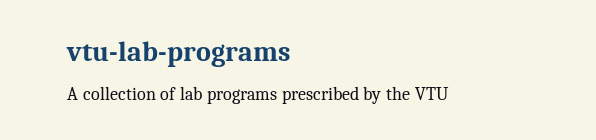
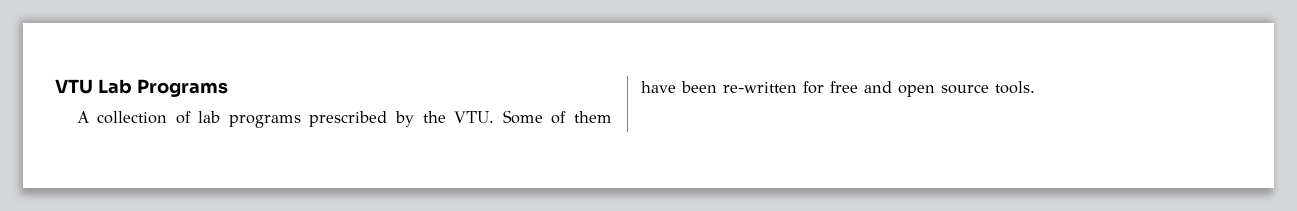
[66,41,290,67] vtu-lab-programs -> [55,79,228,97] VTU Lab Programs
[414,87,449,100] VTU -> [454,110,612,124] [641,81,1035,97] VTU. Some of them have been re-written for free and open source tools.

